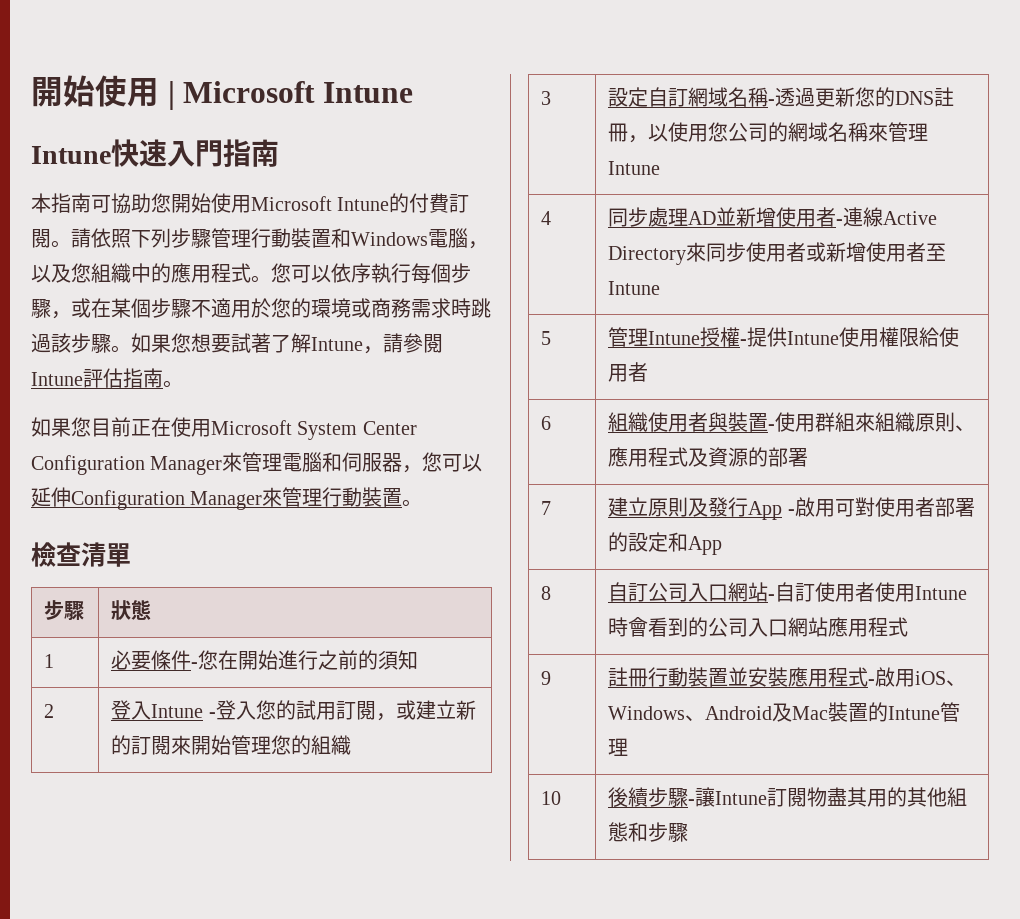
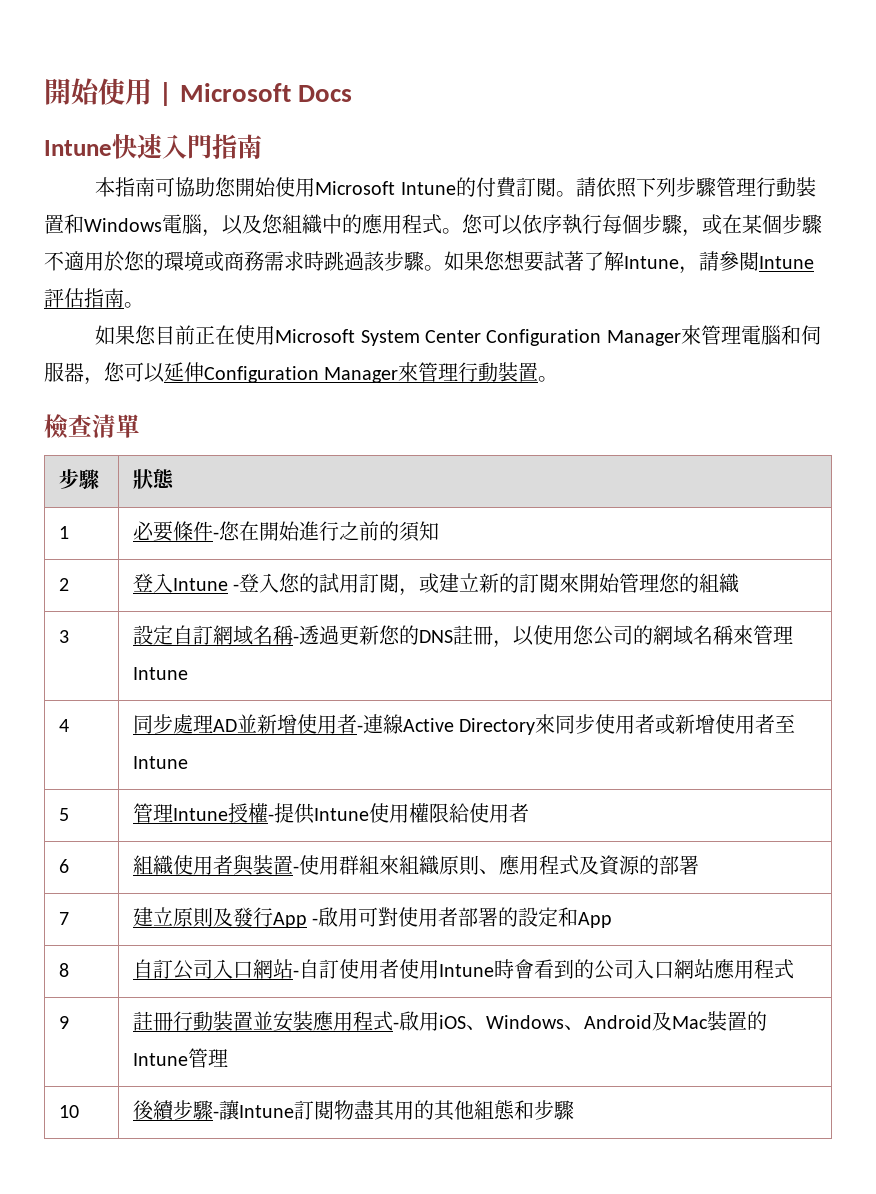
[322,82,413,103] Intune -> [297,85,352,102] Docs

